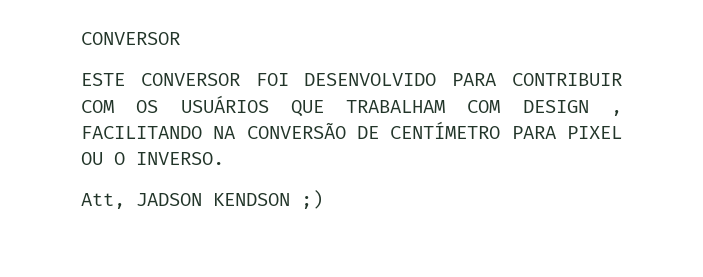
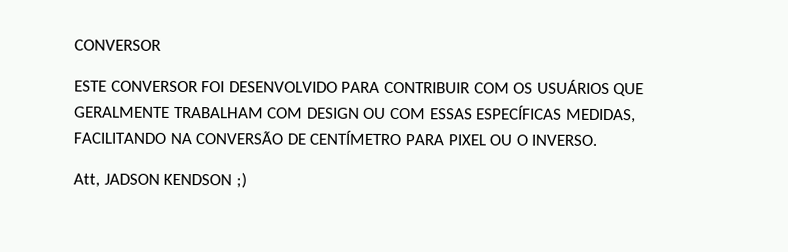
(324, 108) none -> [74,106,170,118] GERALMENTE
[611,110,622,116] , -> [363,105,636,124] OU COM ESSAS ESPECÍFICAS MEDIDAS,

